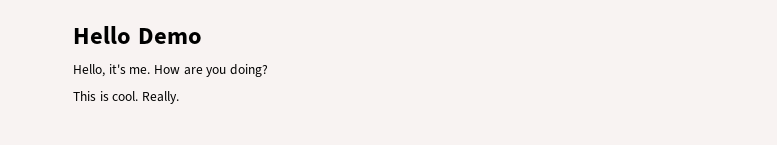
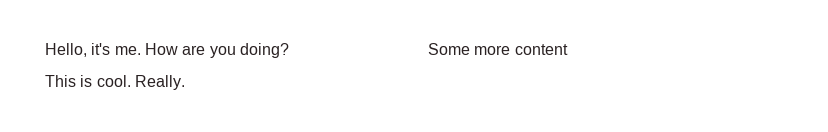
[73,26,202,44] Hello Demo // -> (45, 50) none
(179, 97) none -> [428,43,568,55] // Some more content

